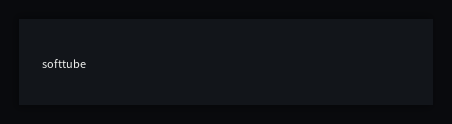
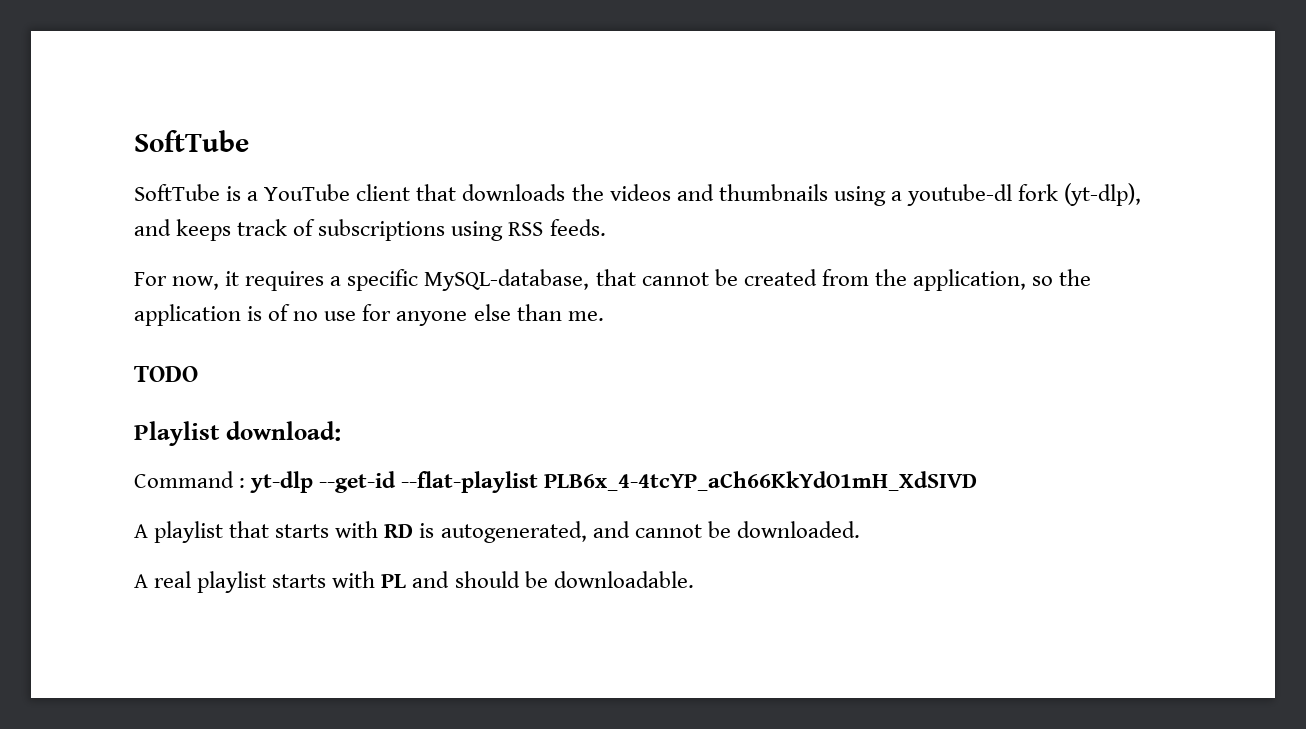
[42,59,86,68] softtube -> [134,130,249,152] [134,183,1142,206] [134,219,606,241] [134,269,1092,291] [134,304,604,326] [134,366,198,382] [134,421,341,446] [134,471,978,493] [134,521,860,543] [134,571,694,593] SoftTube // SoftTube is a YouTube client that downloads the videos and thumbnails using a youtube-dl fork (yt-dlp), and keeps track of subscriptions using RSS feeds. // For now, it requires a specific MySQL-database, that cannot be created from the application, so the application is of no use for anyone else than me. // TODO // Playlist download: // Command : yt-dlp --get-id --flat-playlist PLB6x_4-4tcYP_aCh66KkYdO1mH_XdSIVD // A playlist that starts with RD is autogenerated, and cannot be downloaded. // A real playlist starts with PL and should be downloadable.

